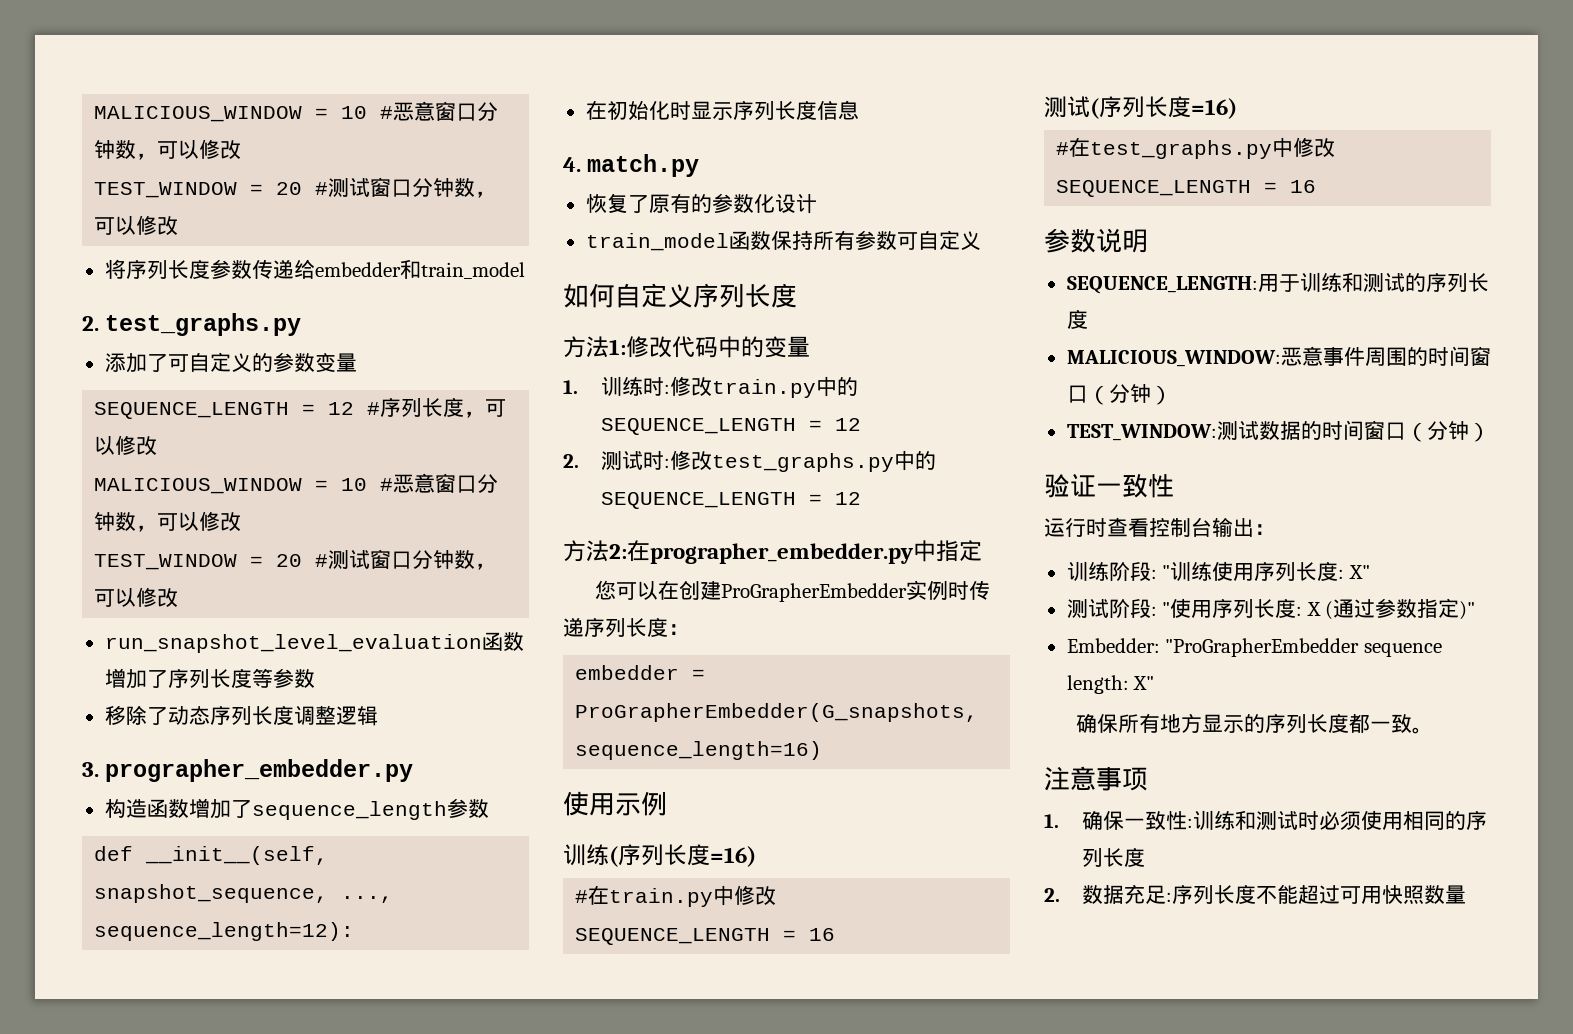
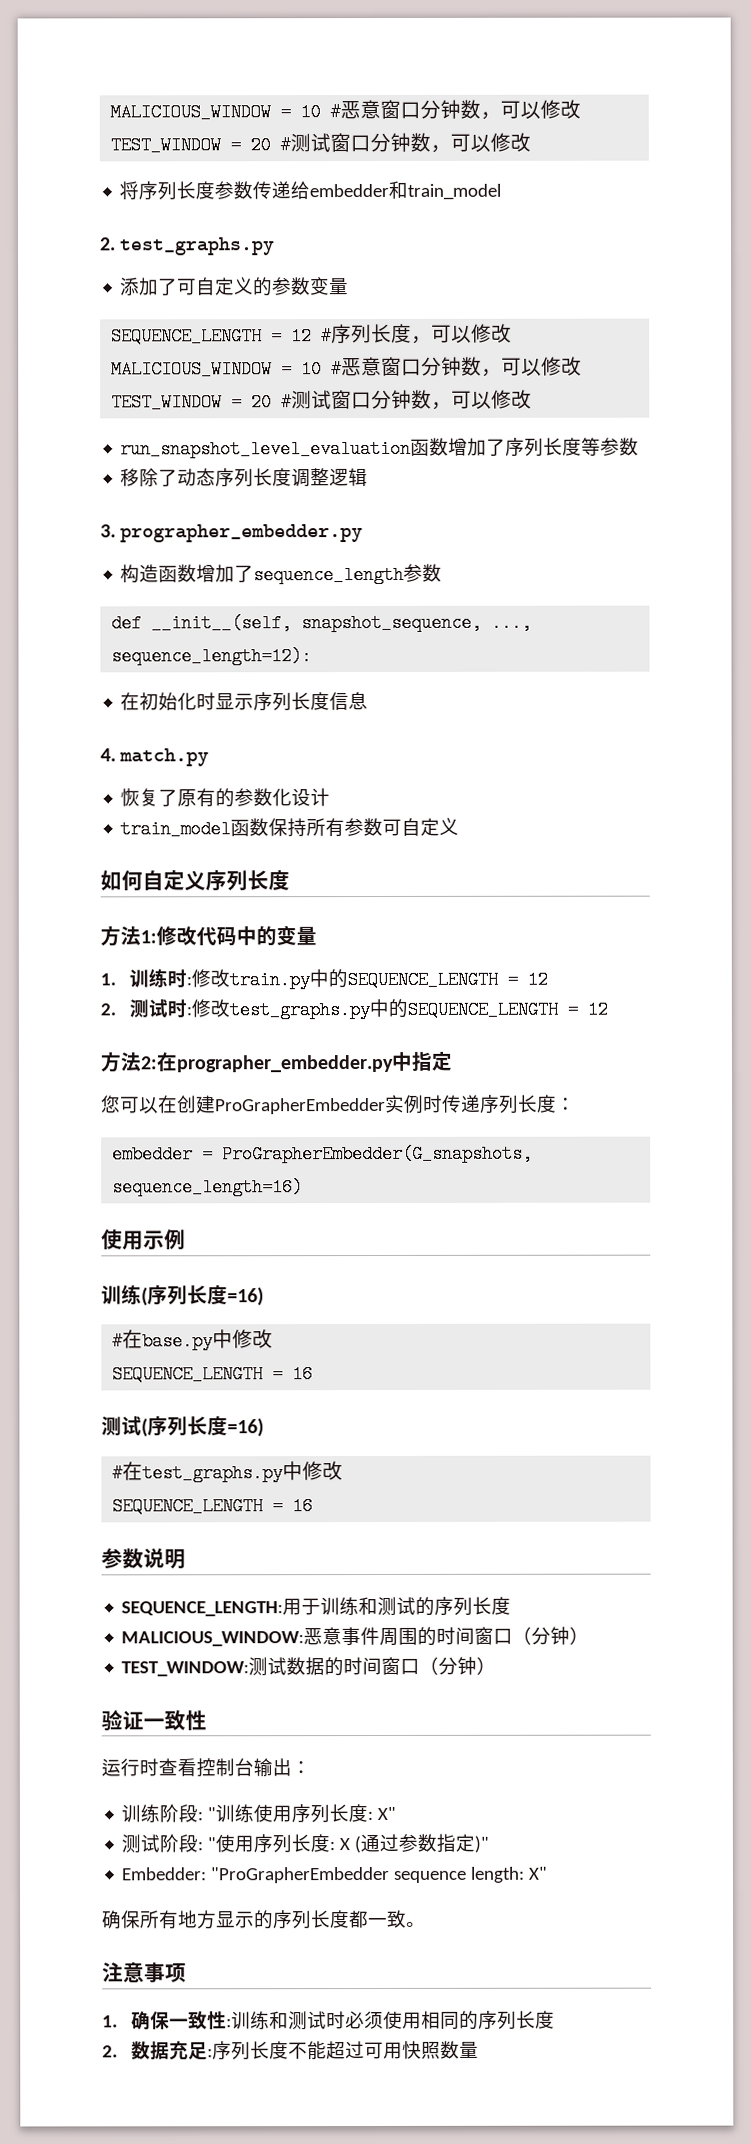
[609,888,714,907] train.py -> [142,1332,214,1351] base.py

